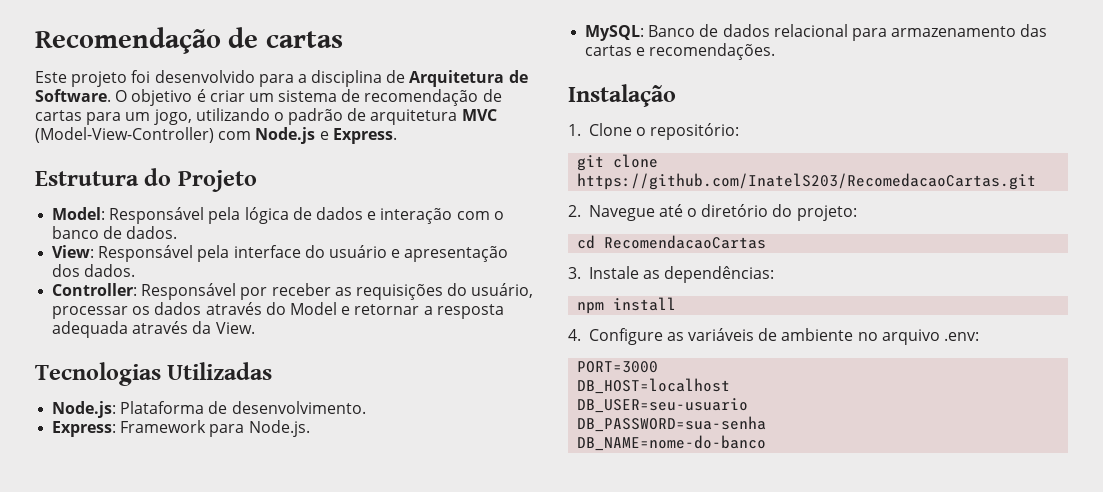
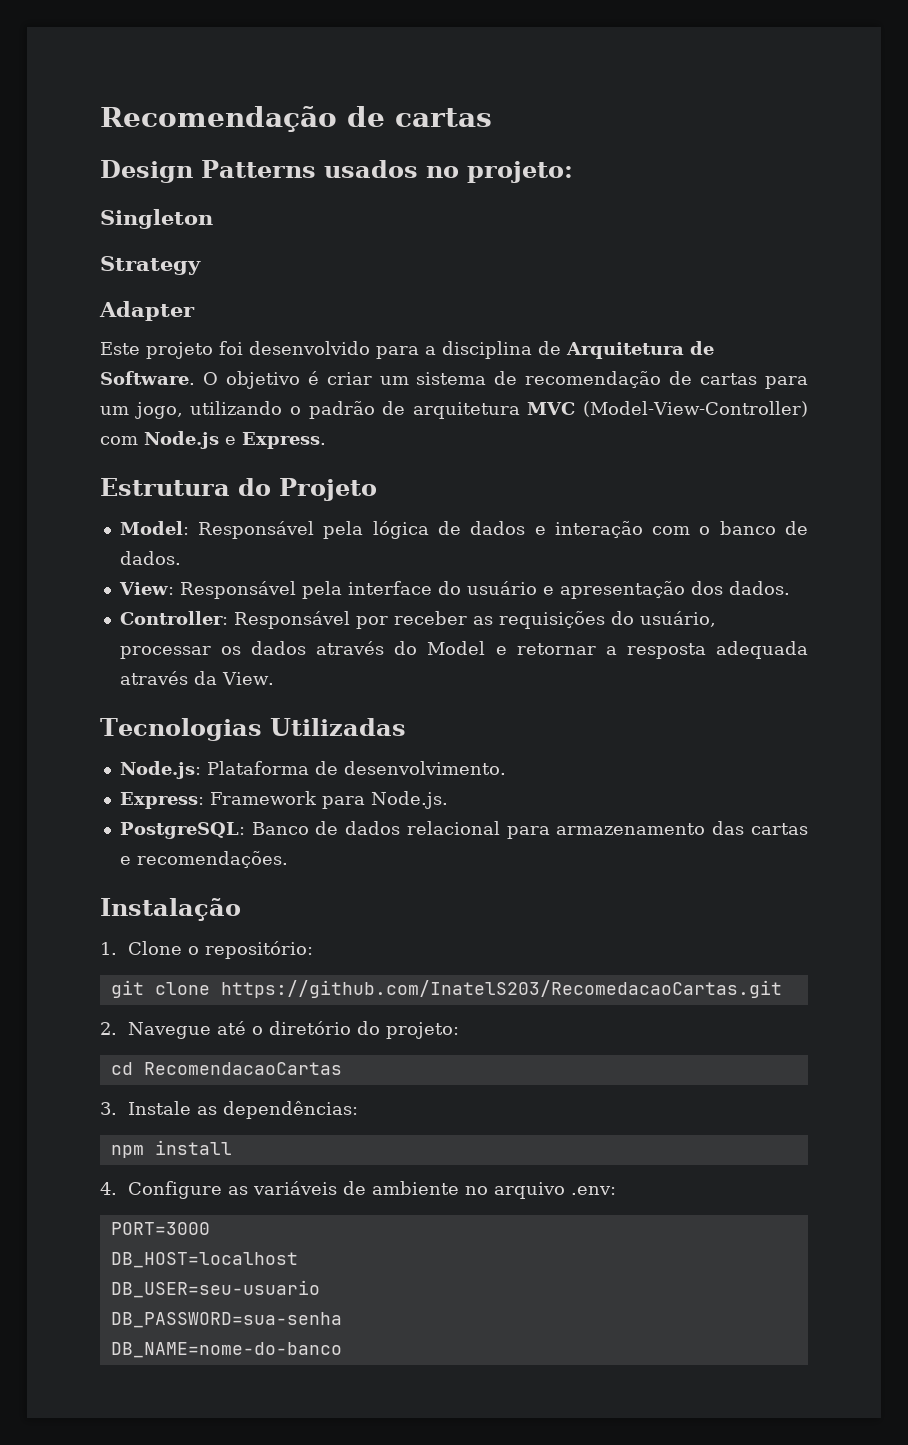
(343, 39) none -> [100,160,573,183] [100,209,213,229] [100,256,201,275] [99,301,195,321] // Design Patterns usados no projeto: // Singleton // Strategy // Adapter
[585,25,645,41] MySQL: -> [119,822,245,839] PostgreSQL:

